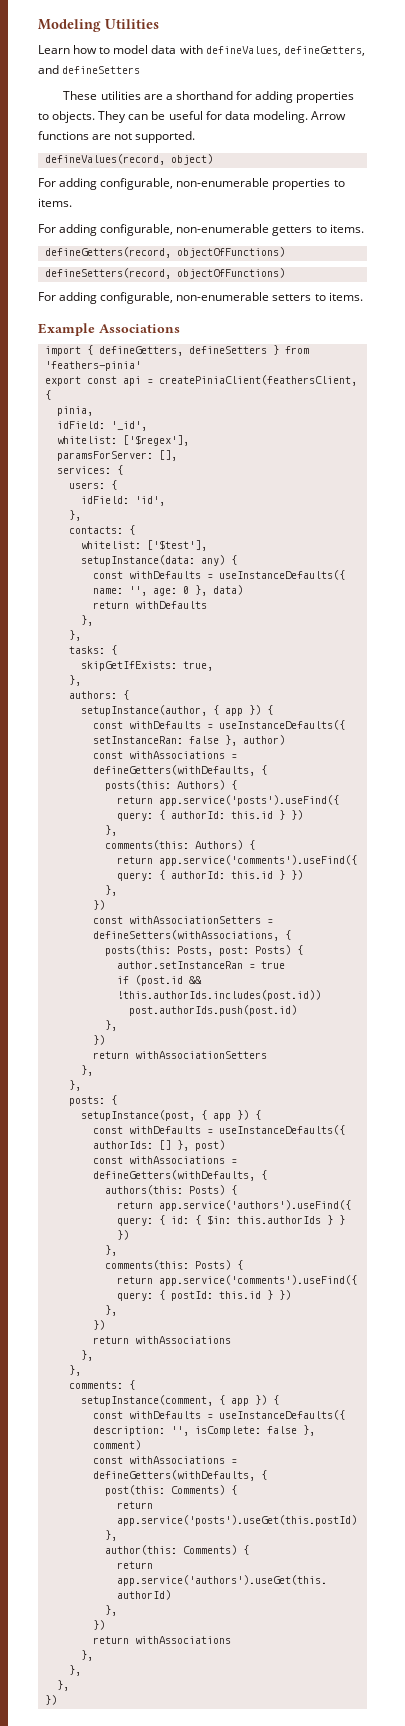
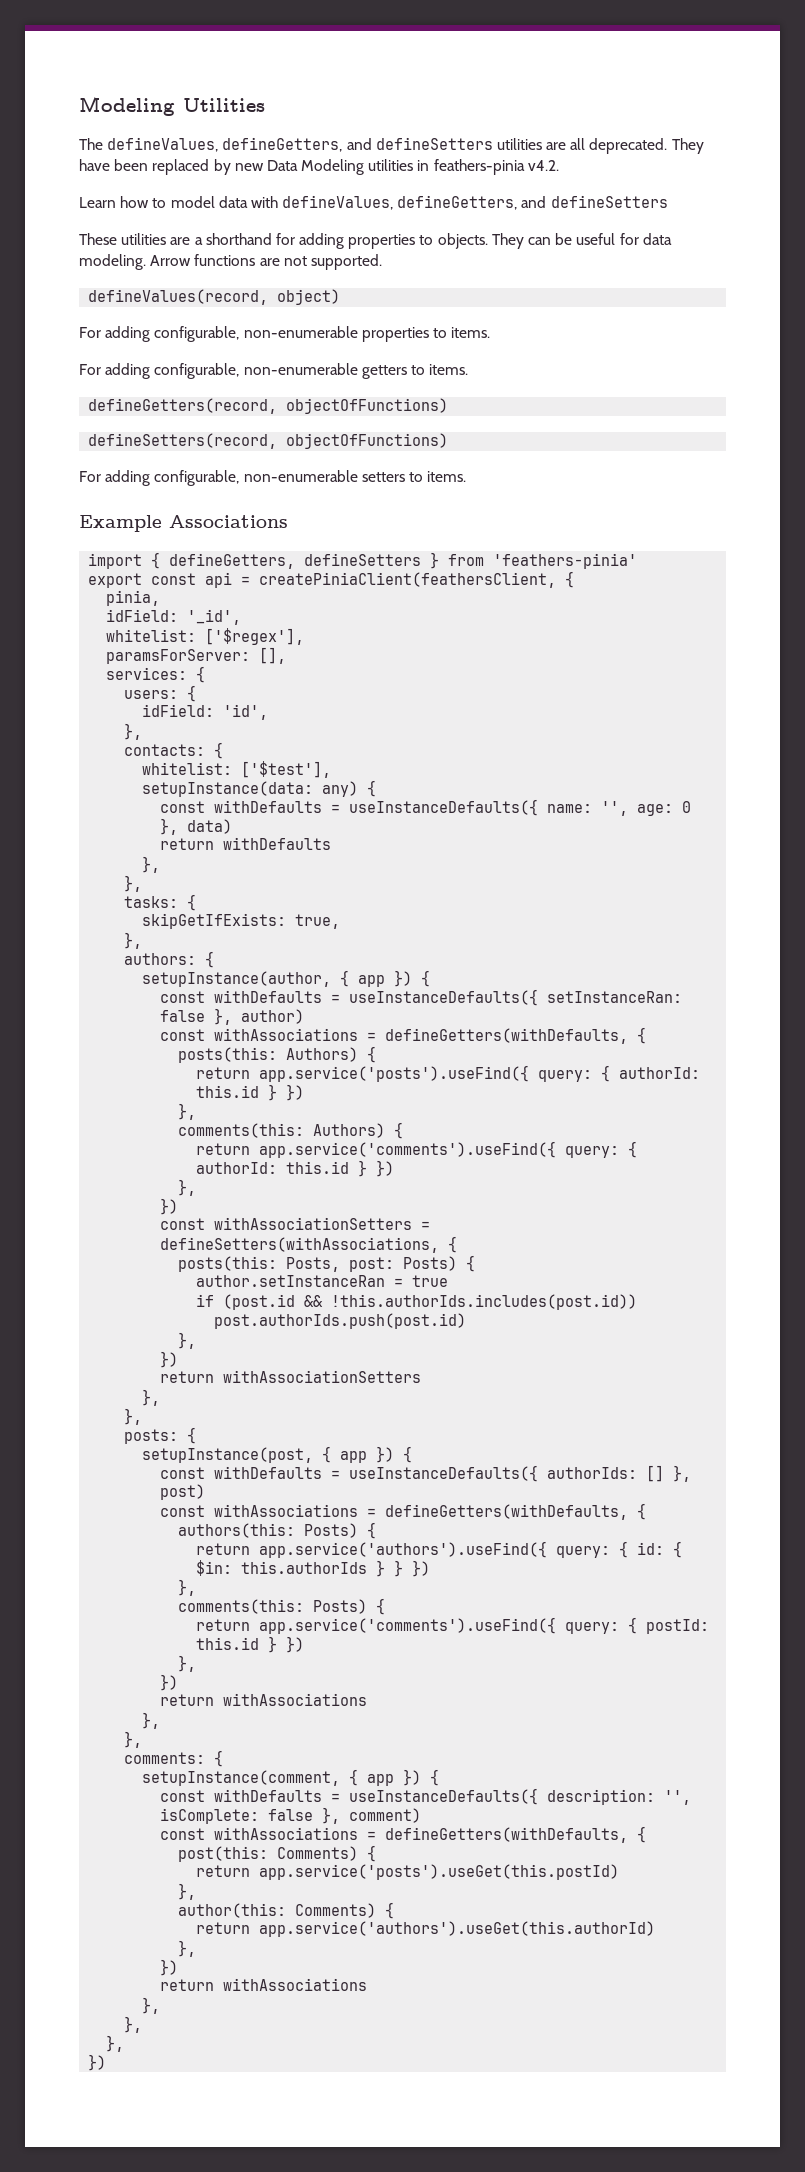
(159, 24) none -> [79,137,704,154] [79,159,559,175] // The defineValues, defineGetters, and defineSetters utilities are all deprecated. They have been replaced by new Data Modeling utilities in feathers-pinia v4.2.

